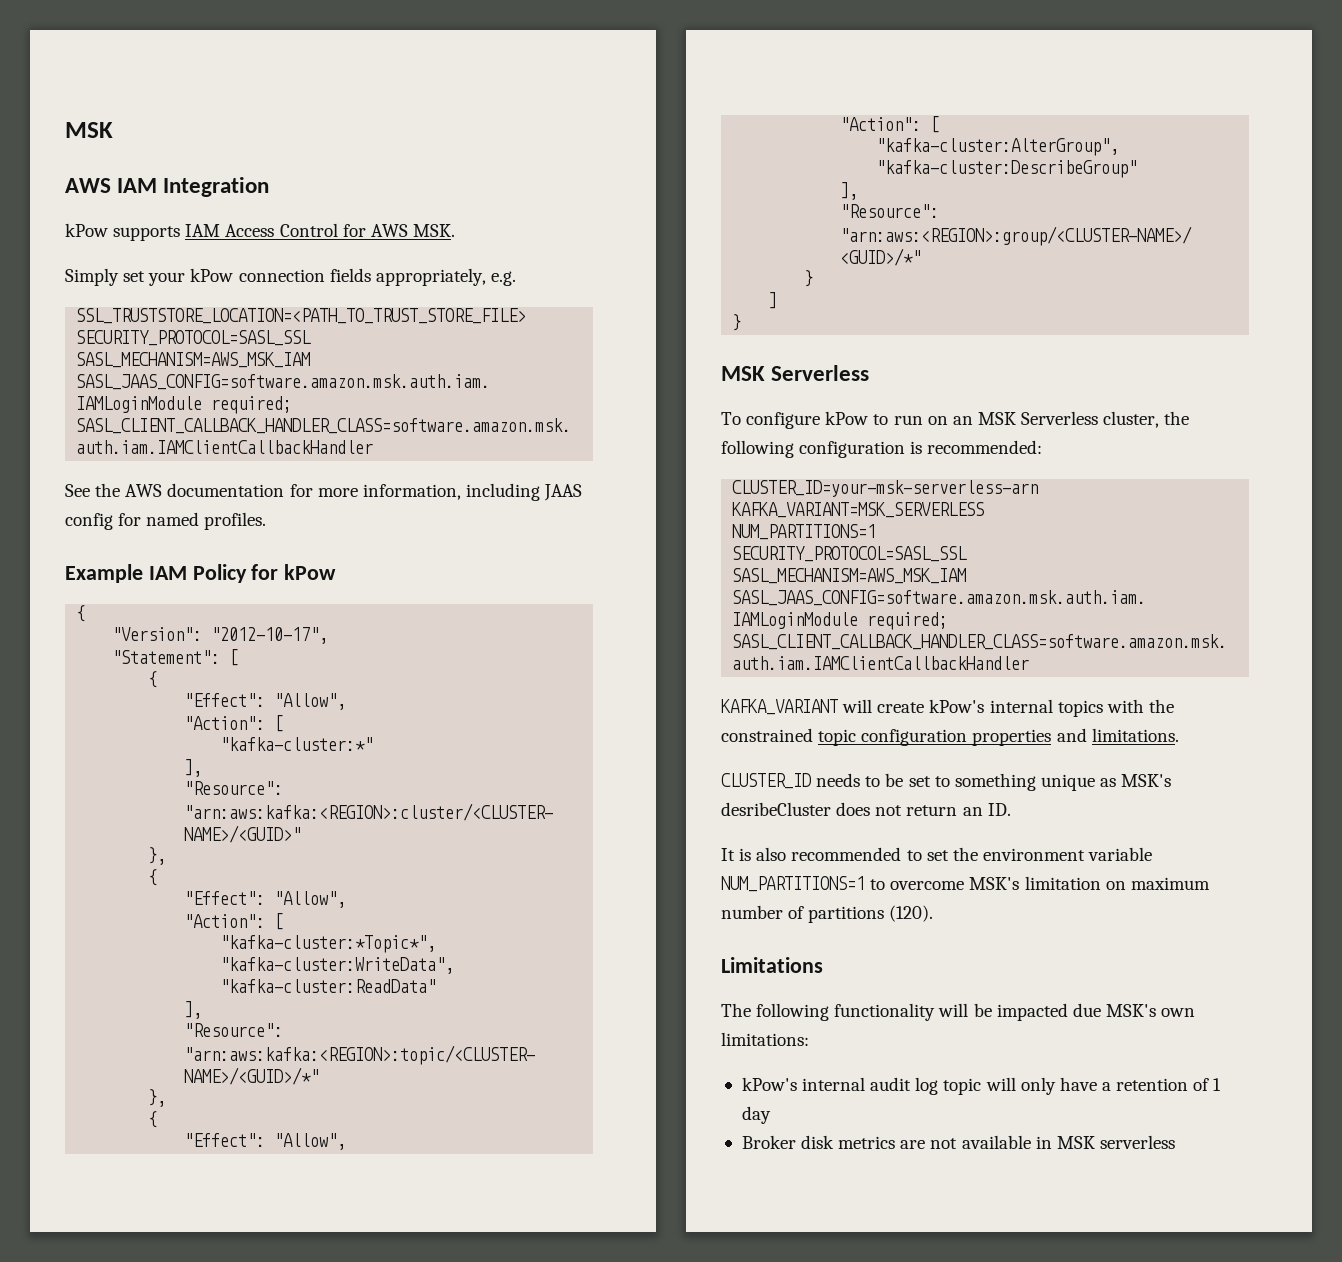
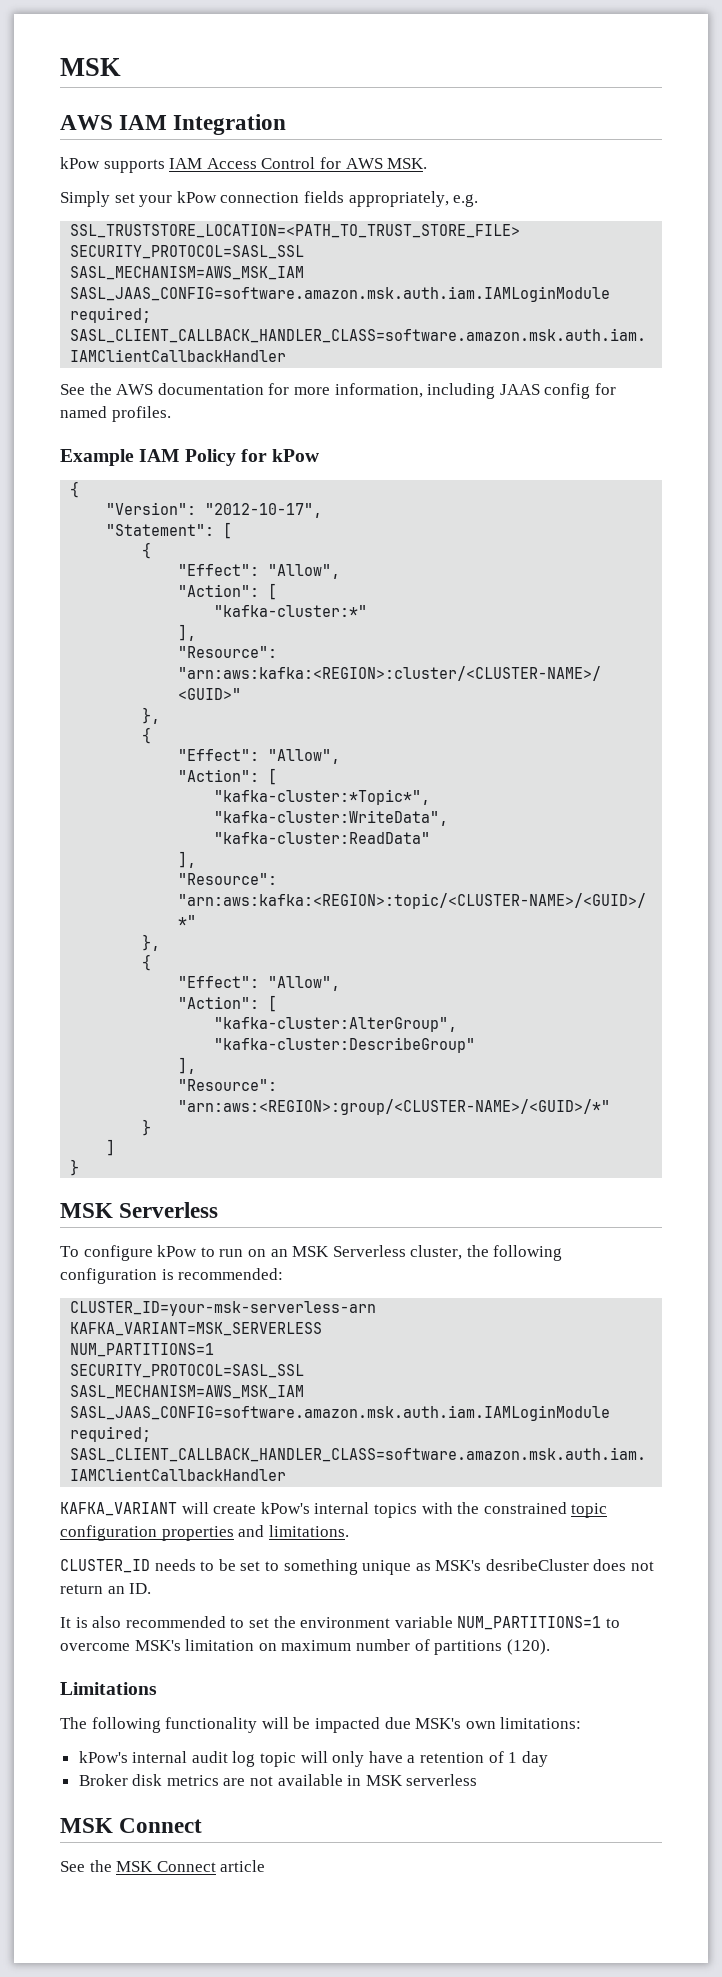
(1175, 1142) none -> [60,1818,203,1833] [60,1860,266,1872] // MSK Connect // See the MSK Connect article

